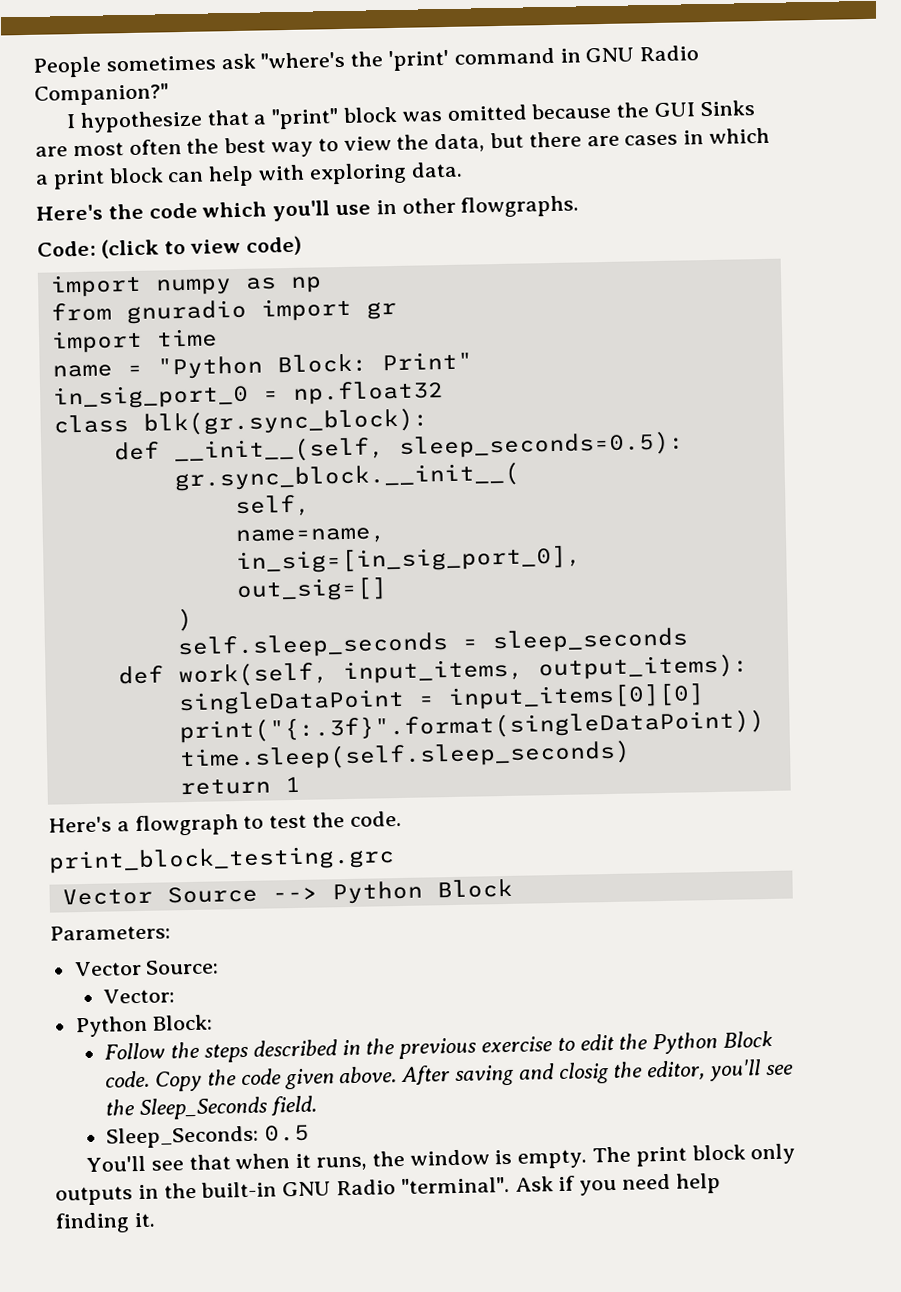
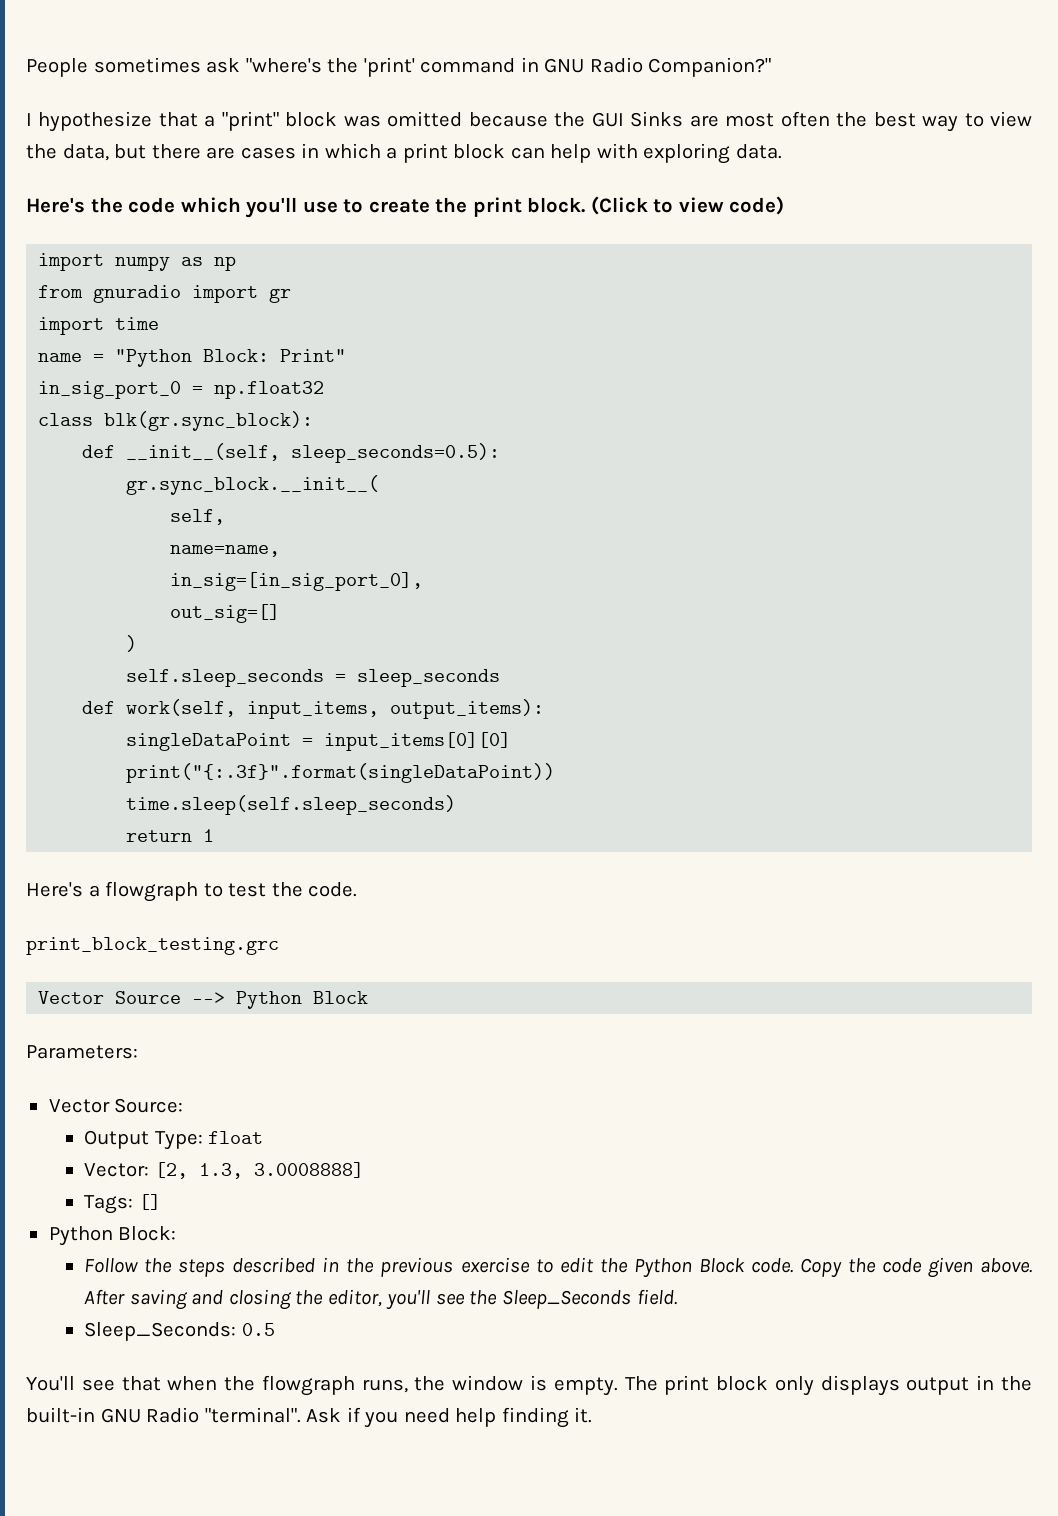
[375,195,580,218] [37,238,159,259] in other flowgraphs. // Code: (click -> [343,196,648,217] to create the print block. (Click
[103,988,176,1004] Vector: -> [84,1130,264,1150] [84,1162,364,1179] [84,1194,161,1214] Output Type: float // Vector: [2, 1.3, 3.0008888] // Tags: []
[557,1062,609,1085] closig -> [228,1289,292,1310] closing
[295,1153,312,1169] it -> [224,1375,355,1396] the flowgraph
[55,1186,133,1206] outputs -> [820,1375,970,1396] displays output

